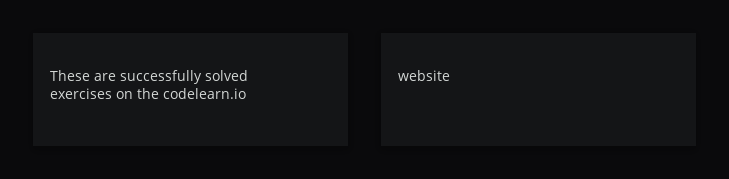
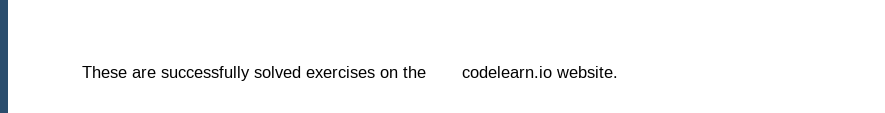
[398,70,450,81] website -> [556,66,618,78] website.

